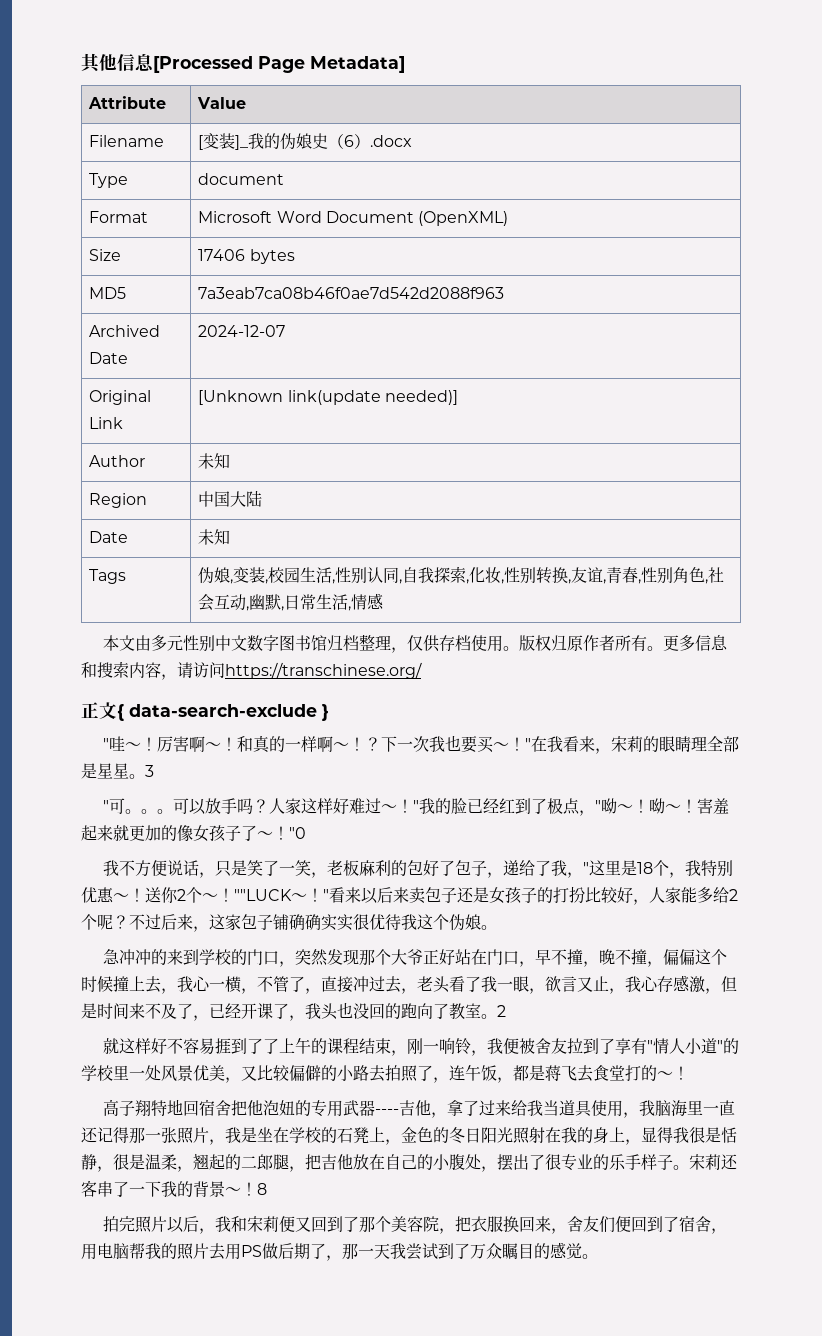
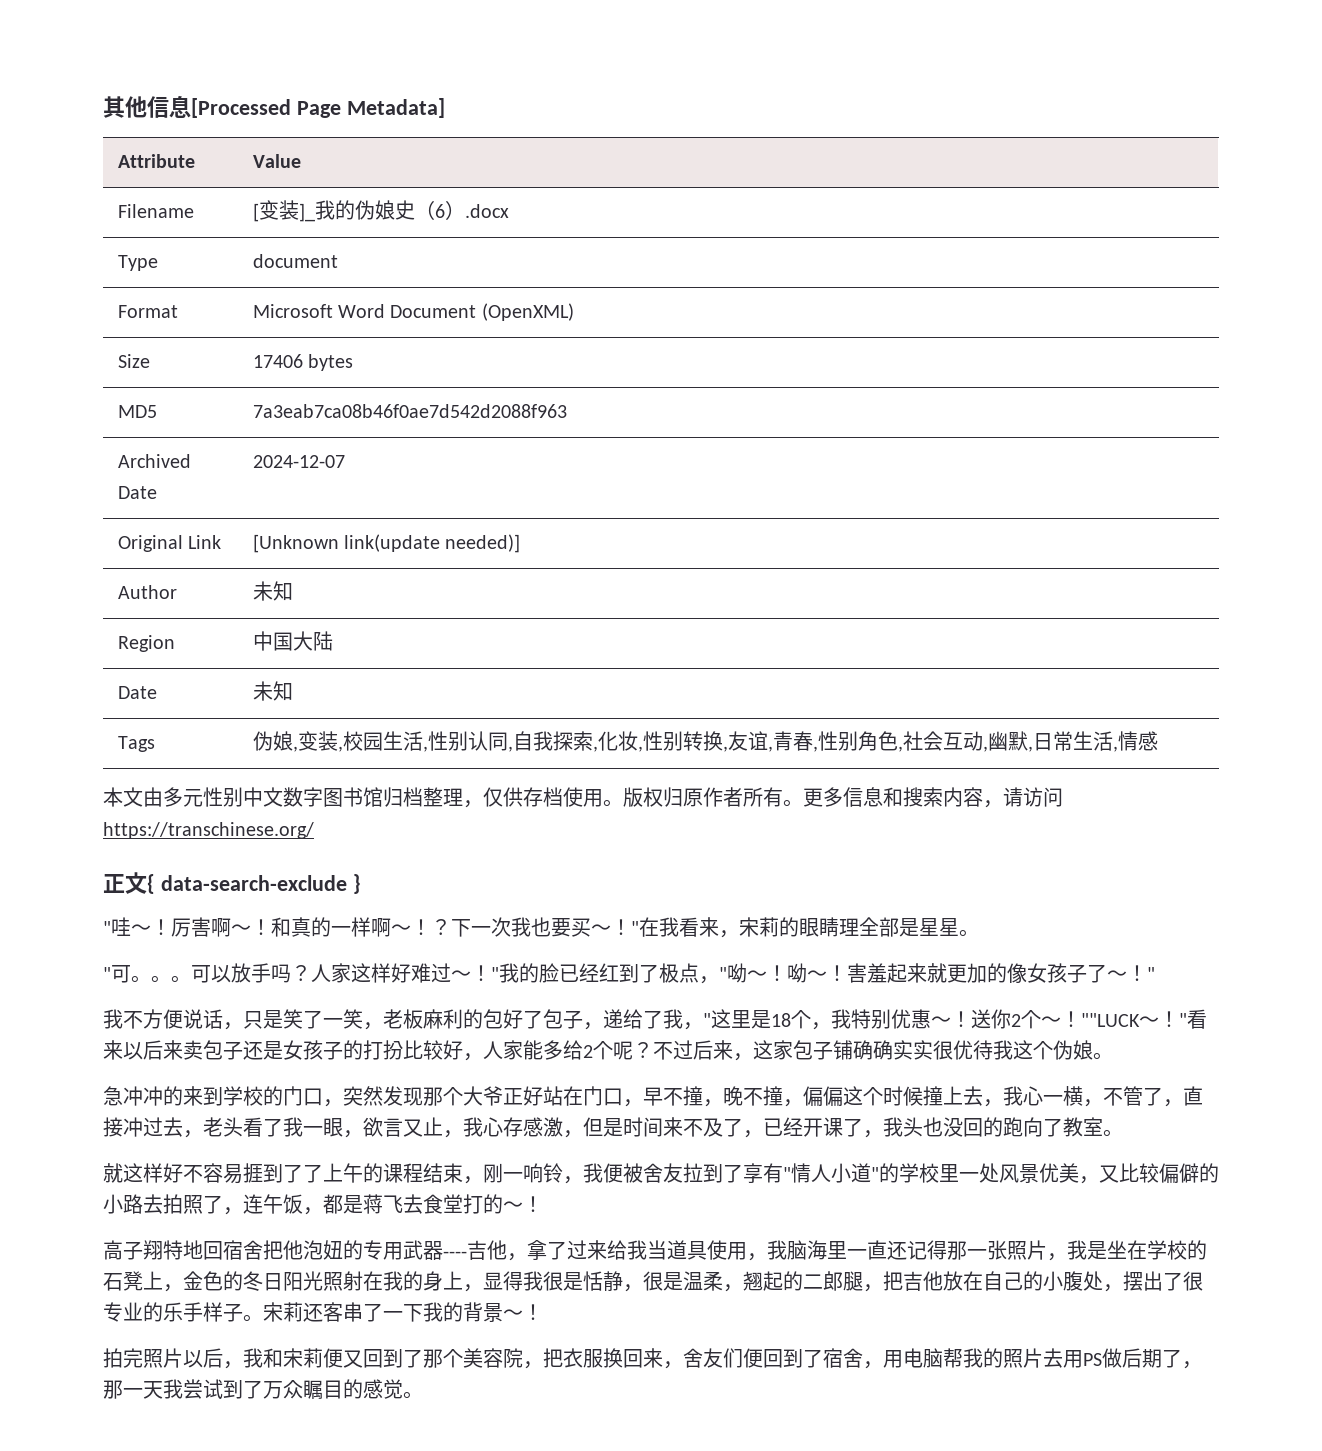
[145,765,154,777] 3 -> (979, 933) none
[289,827,306,839] "0 -> [1147,967,1155,981] "
[497,1005,506,1017] 2 -> (1123, 1133) none
[257,1183,267,1195] 8 -> (543, 1312) none

